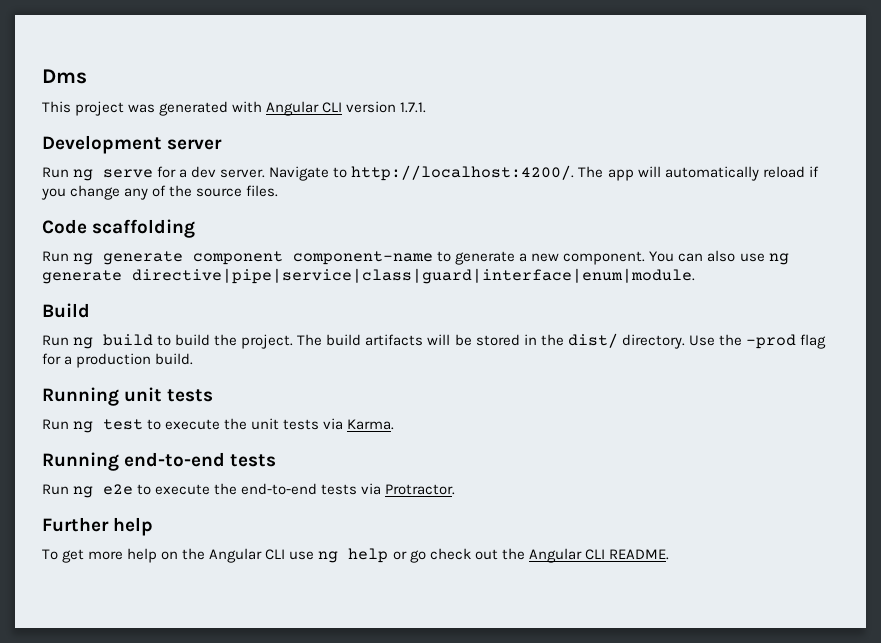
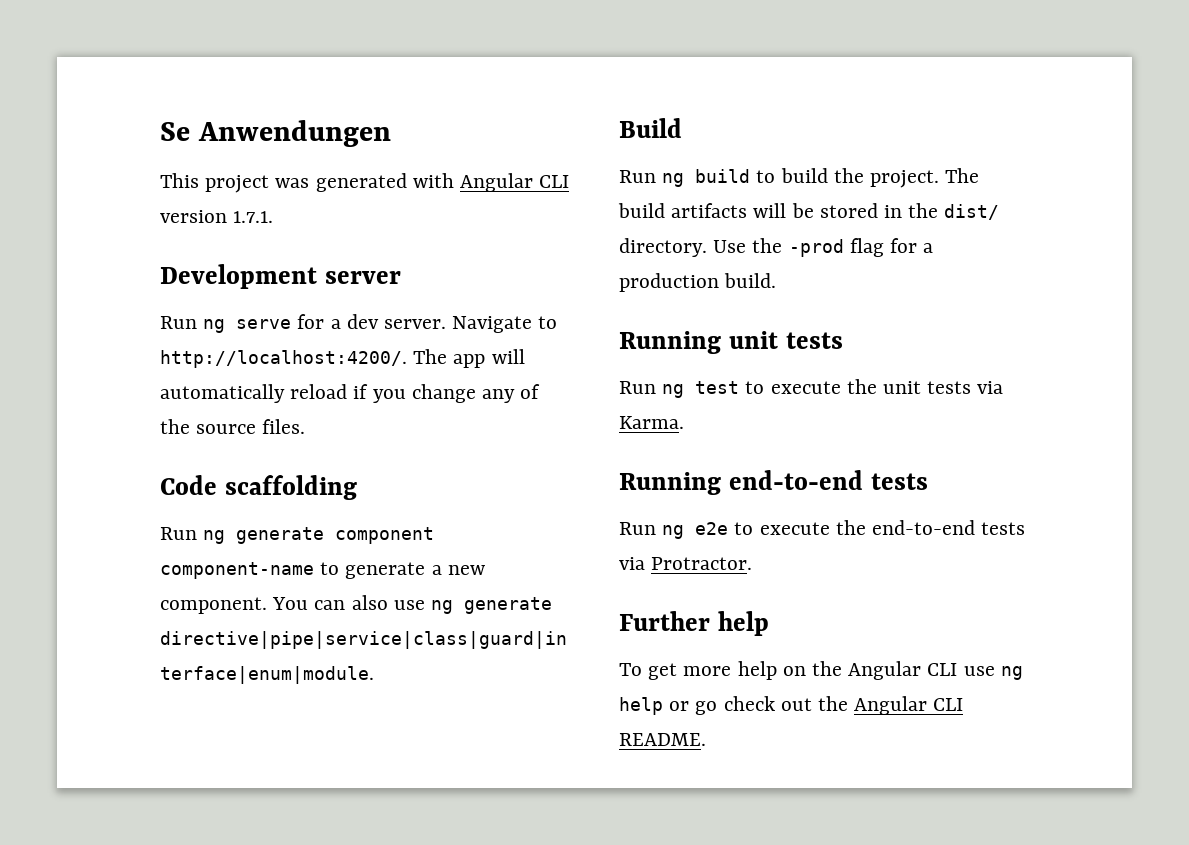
[42,69,87,84] Dms -> [160,120,391,147] Se Anwendungen

